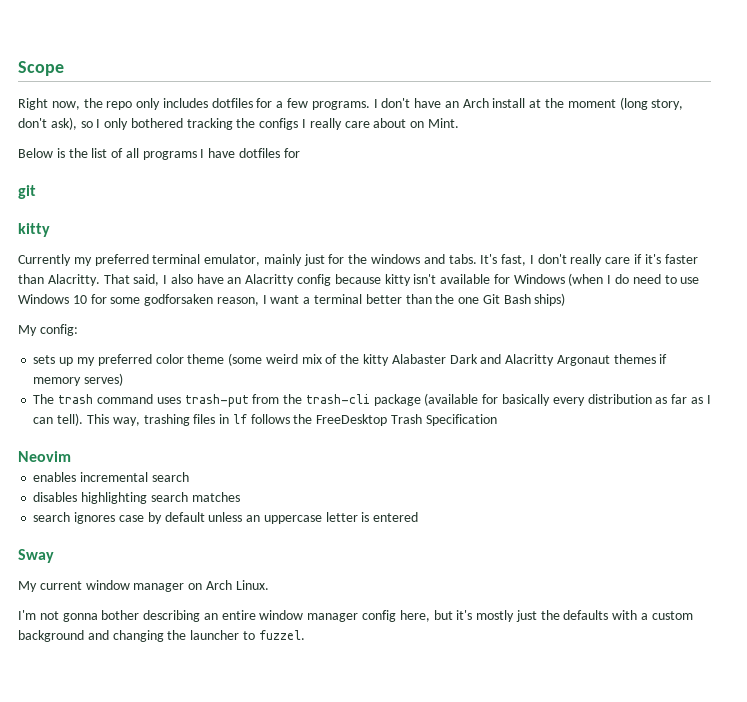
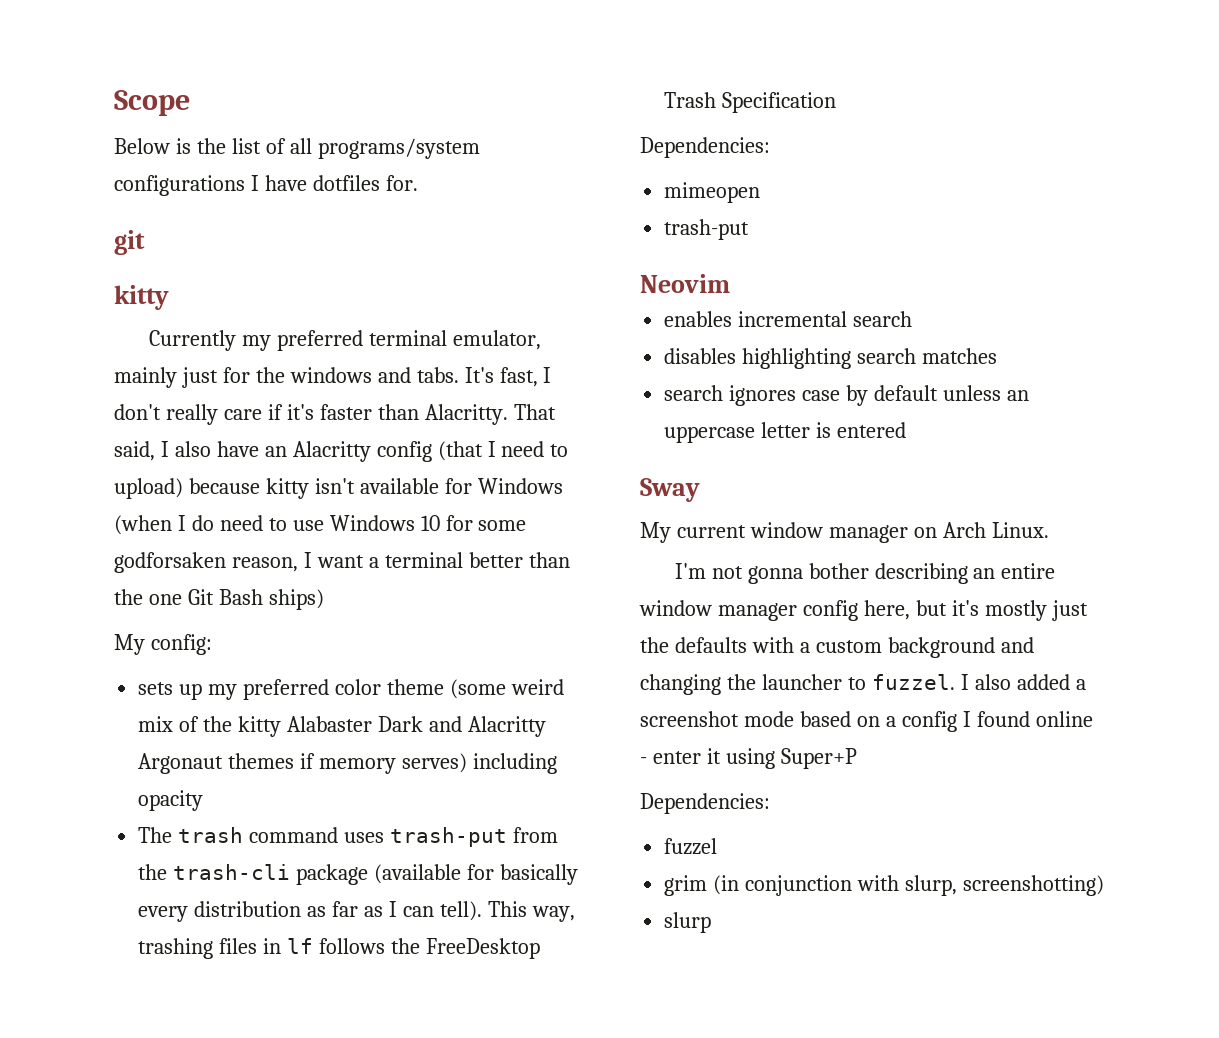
[18,97,684,110] [18,117,459,130] // Right now, the repo only includes dotfiles for a few programs. I don't have an Arch install at the moment (long story, don't ask), so I only bothered tracking the configs I really care about on Mint. -> (190, 103) none
[142,151,197,160] programs -> [317,138,480,159] [114,175,245,196] programs/system configurations
[283,148,300,158] for -> [385,175,418,191] for.
(332, 280) none -> [437,441,569,461] [114,478,183,499] (that I need to upload)
(124, 379) none -> [472,753,557,774] [138,790,204,811] including opacity
(497, 420) none -> [640,137,770,158] [664,182,761,203] [664,219,750,240] // Dependencies: // mimeopen // trash-put
(305, 635) none -> [960,674,1086,690] [640,711,1093,732] [640,748,857,769] [640,793,770,814] [664,838,718,855] [664,875,1104,896] [664,912,712,933] I also added a screenshot mode based on a config I found online - enter it using Super+P // Dependencies: // fuzzel // grim (in conjunction with slurp, screenshotting) // slurp

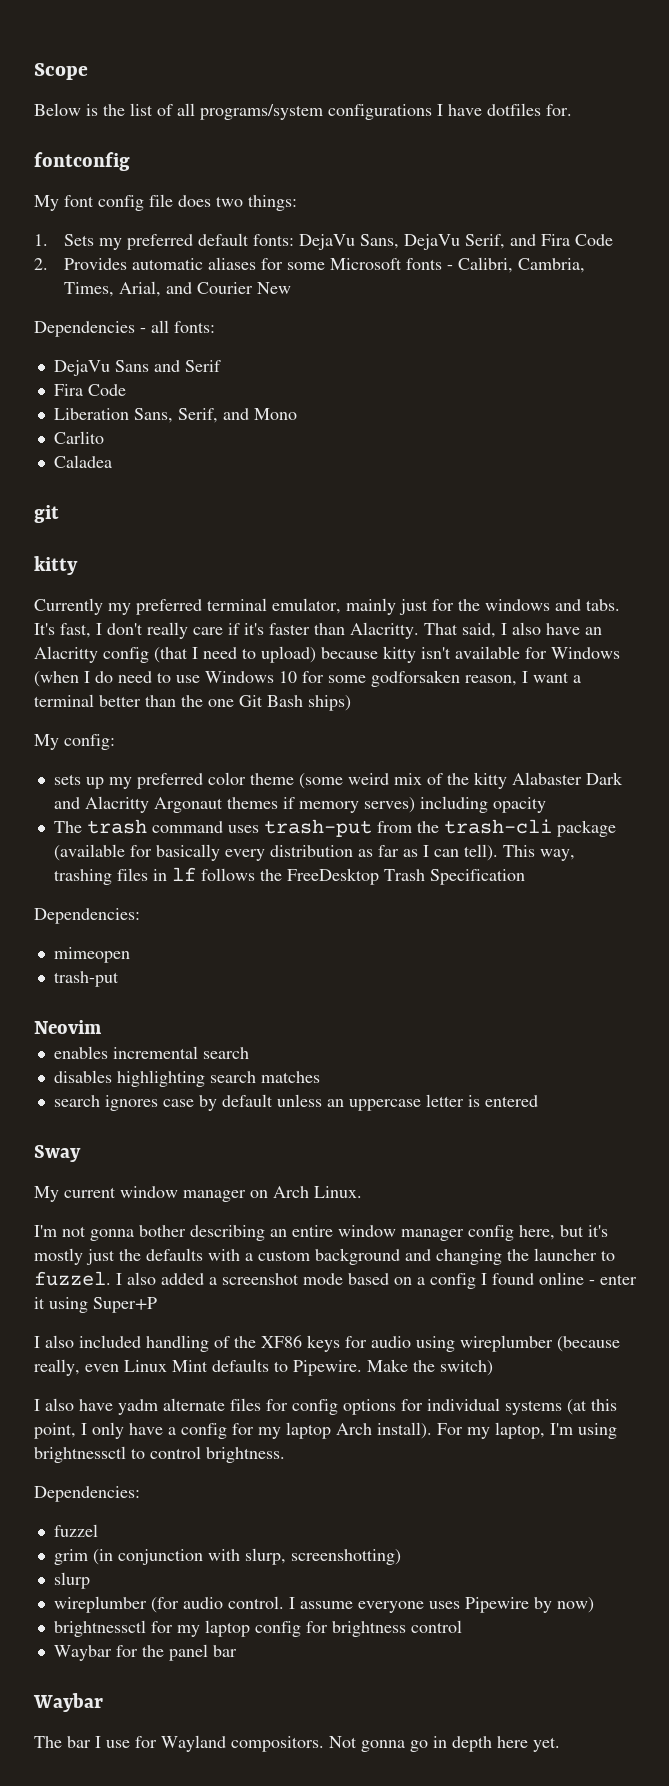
(418, 183) none -> [34,152,130,171] [34,194,297,211] [34,233,613,250] [34,257,585,273] [63,281,291,297] [34,320,215,337] [53,360,221,376] [53,384,126,396] [53,408,297,423] [53,431,104,444] [53,455,112,468] // fontconfig // My font config file does two things: // 1. Sets my preferred default fonts: DejaVu Sans, DejaVu Serif, and Fira Code // 2. Provides automatic aliases for some Microsoft fonts - Calibri, Cambria, Times, Arial, and Courier New // Dependencies - all fonts: // DejaVu Sans and Serif // Fira Code // Liberation Sans, Serif, and Mono // Carlito // Caladea
(857, 758) none -> [34,1335,620,1352] [34,1359,493,1376] [34,1398,617,1415] [34,1422,617,1439] [34,1446,285,1463] // I also included handling of the XF86 keys for audio using wireplumber (because really, even Linux Mint defaults to Pipewire. Make the switch) // I also have yadm alternate files for config options for individual systems (at this point, I only have a config for my laptop Arch install). For my laptop, I'm using brightnessctl to control brightness.
(712, 922) none -> [53,1596,594,1613] [53,1620,462,1637] [53,1644,237,1661] [33,1693,103,1712] [34,1735,560,1752] // wireplumber (for audio control. I assume everyone uses Pipewire by now) // brightnessctl for my laptop config for brightness control // Waybar for the panel bar // Waybar // The bar I use for Wayland compositors. Not gonna go in depth here yet.

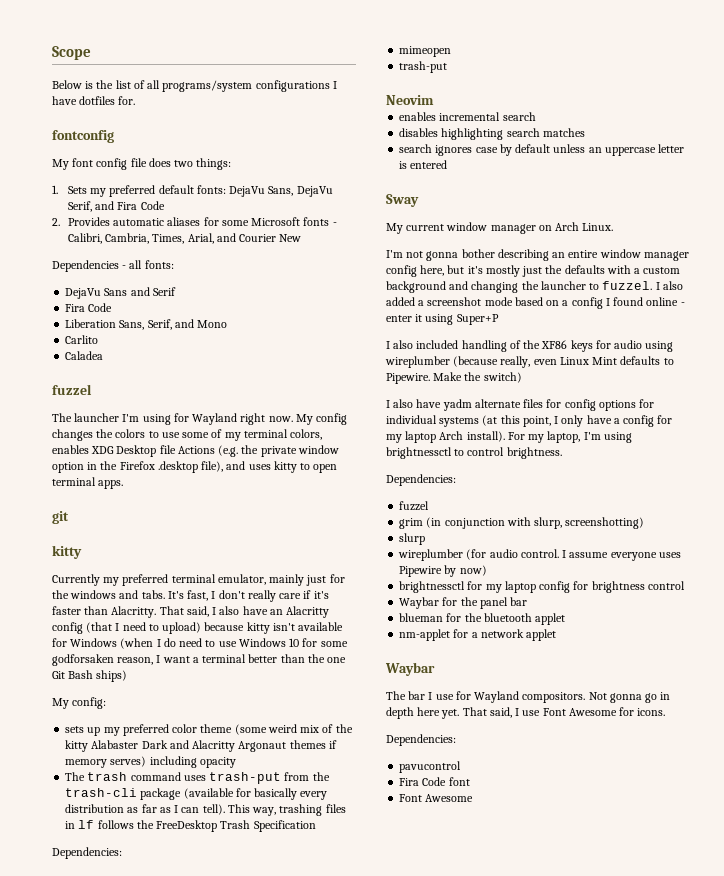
(112, 461) none -> [52,384,92,395] [52,413,348,425] [52,429,323,441] [52,445,339,457] [52,461,338,473] [52,477,124,489] // fuzzel // The launcher I'm using for Wayland right now. My config changes the colors to use some of my terminal colors, enables XDG Desktop file Actions (e.g. the private window option in the Firefox .desktop file), and uses kitty to open terminal apps.
(237, 1651) none -> [399,613,566,625] [399,629,557,641] // blueman for the bluetooth applet // nm-applet for a network applet
(560, 1744) none -> [462,707,666,718] [386,734,456,746] [399,761,462,773] [399,777,470,786] [399,794,474,802] That said, I use Font Awesome for icons. // Dependencies: // pavucontrol // Fira Code font // Font Awesome

